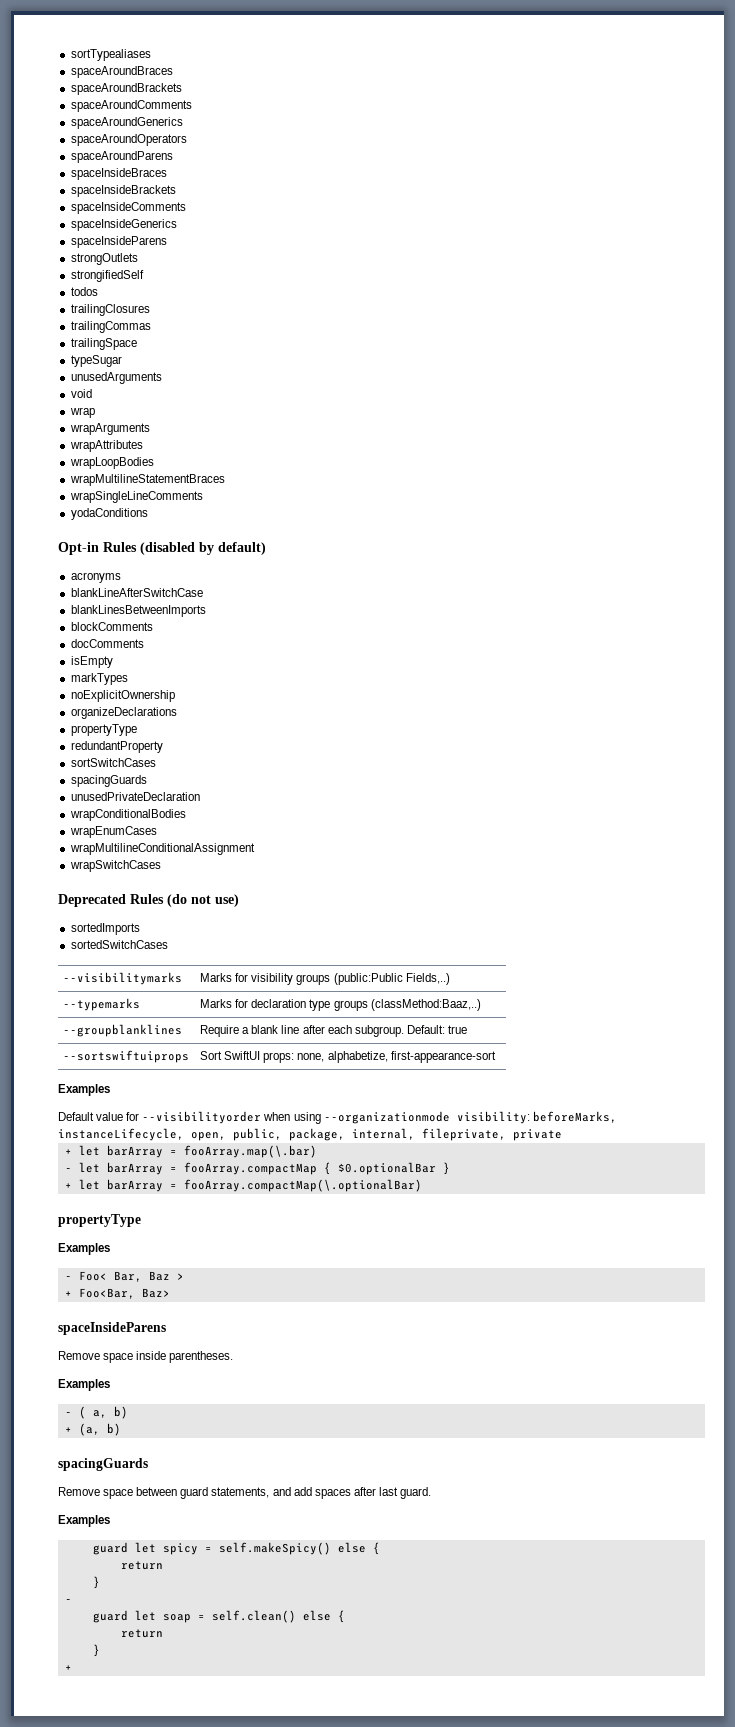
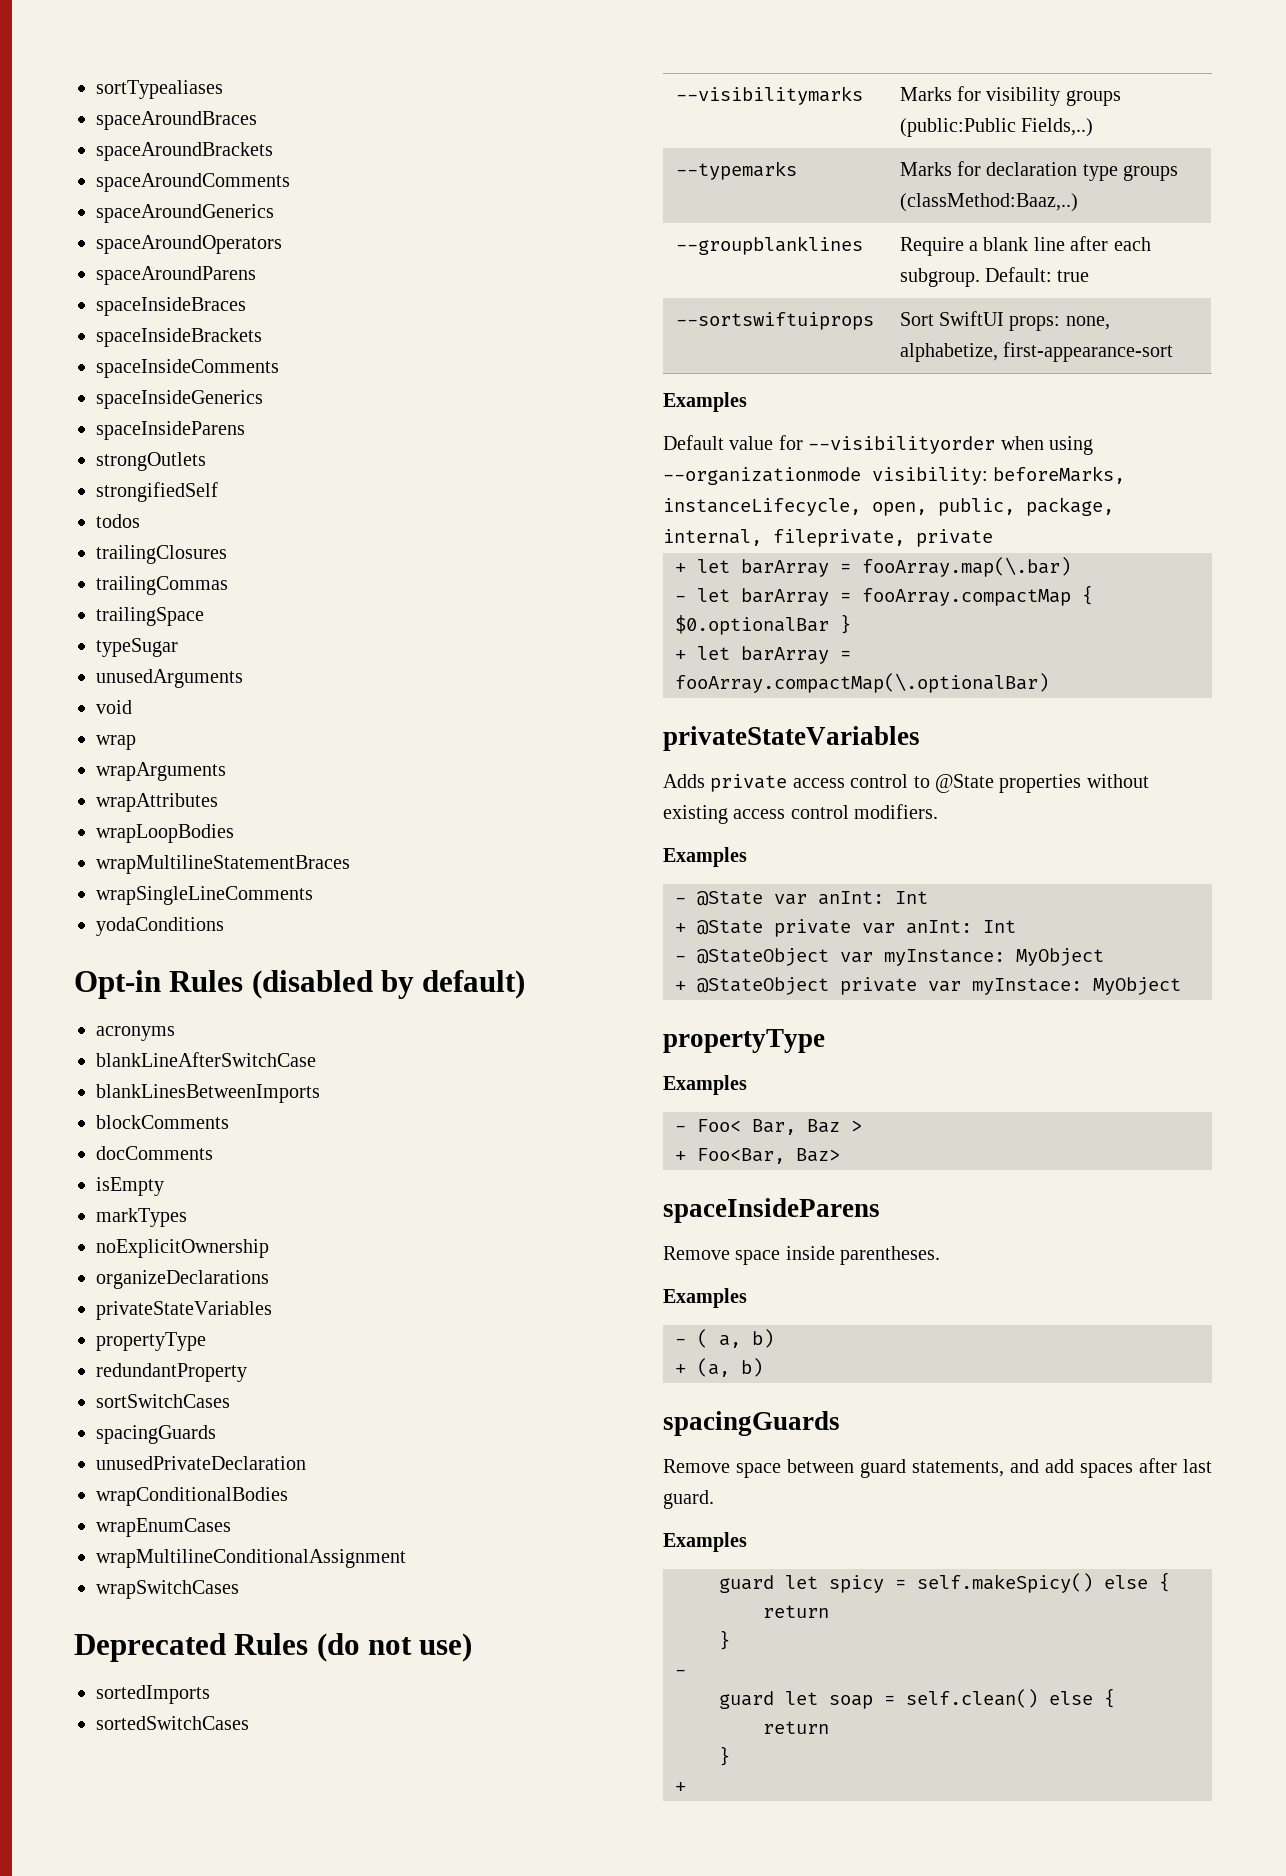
(177, 713) none -> [96,1301,272,1320] // privateStateVariables
(422, 1185) none -> [663,726,920,751] [663,774,1149,793] [663,804,939,824] [663,847,747,867] [675,891,928,906] [675,919,1016,937] [675,948,1104,966] [675,977,1181,995] // privateStateVariables // Adds private access control to @State properties without existing access control modifiers. // Examples // - @State var anInt: Int // + @State private var anInt: Int // - @StateObject var myInstance: MyObject // + @StateObject private var myInstace: MyObject

